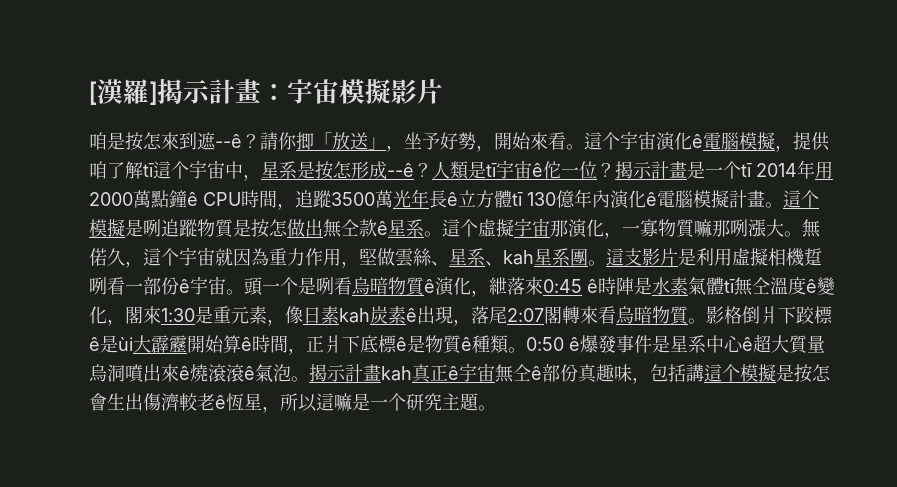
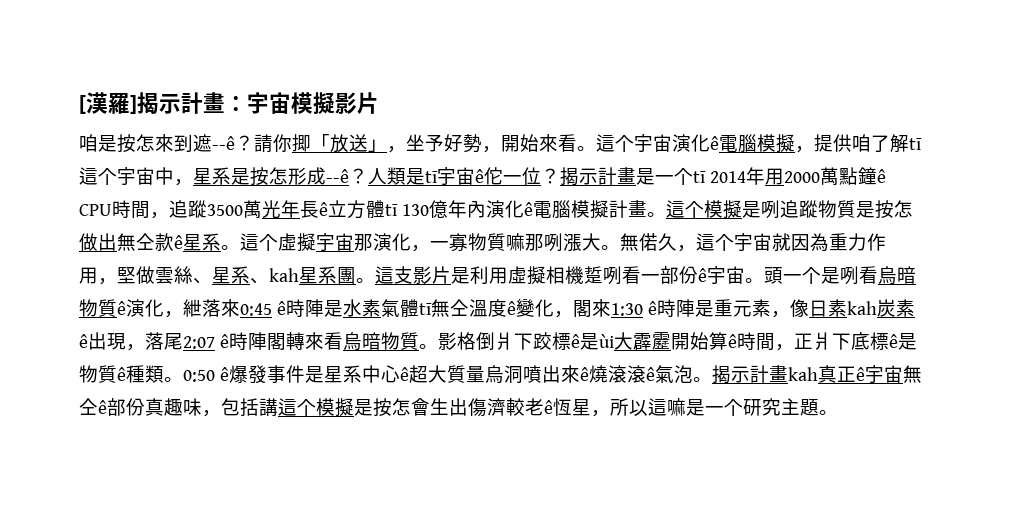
(195, 315) none -> [647,299,695,317] ê時陣
(544, 315) none -> [219,332,267,350] ê時陣

